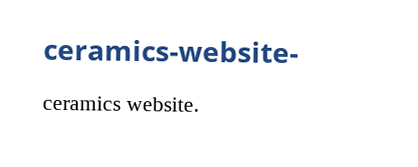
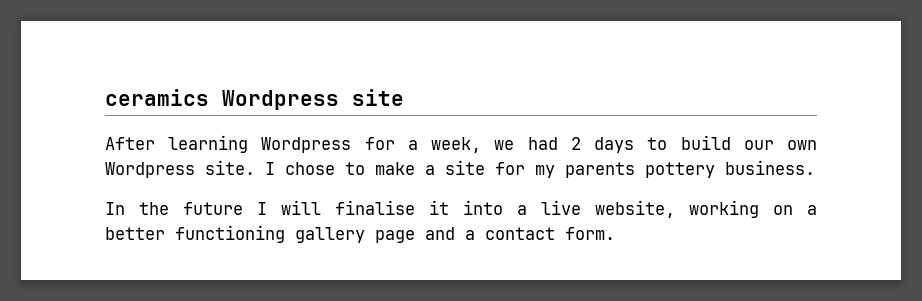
[43,38,299,64] [42,95,199,112] ceramics-website- // ceramics website. -> [105,89,404,110] [105,135,818,153] [105,160,815,178] [105,200,817,218] [105,225,615,243] ceramics Wordpress site // After learning Wordpress for a week, we had 2 days to build our own Wordpress site. I chose to make a site for my parents pottery business. // In the future I will finalise it into a live website, working on a better functioning gallery page and a contact form.

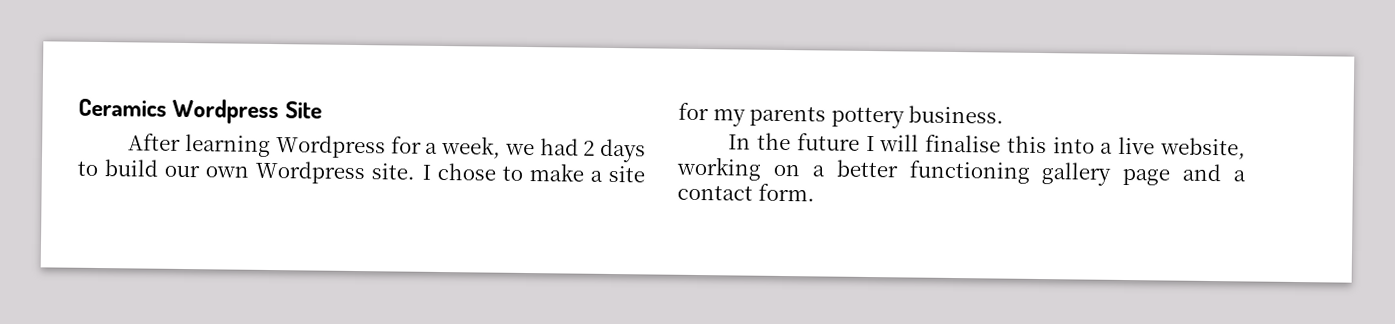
[105,89,404,110] ceramics Wordpress site -> [78,98,322,125] Ceramics Wordpress Site
[429,200,449,215] it -> [1006,135,1047,154] this

